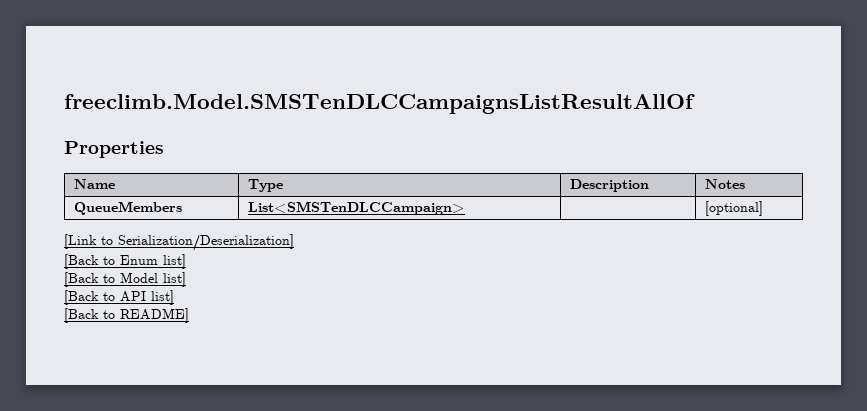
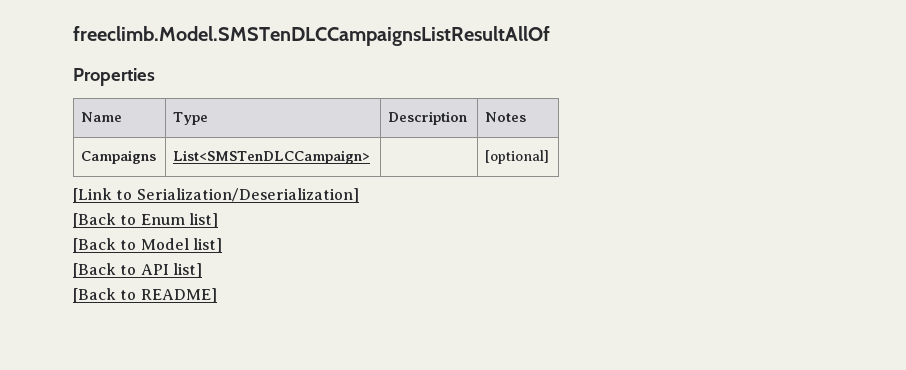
[73,201,182,215] QueueMembers -> [81,150,157,164] Campaigns

